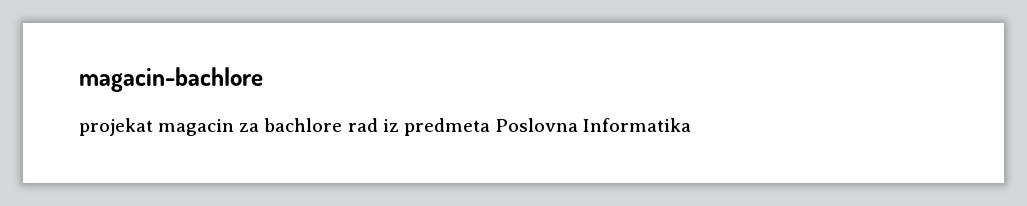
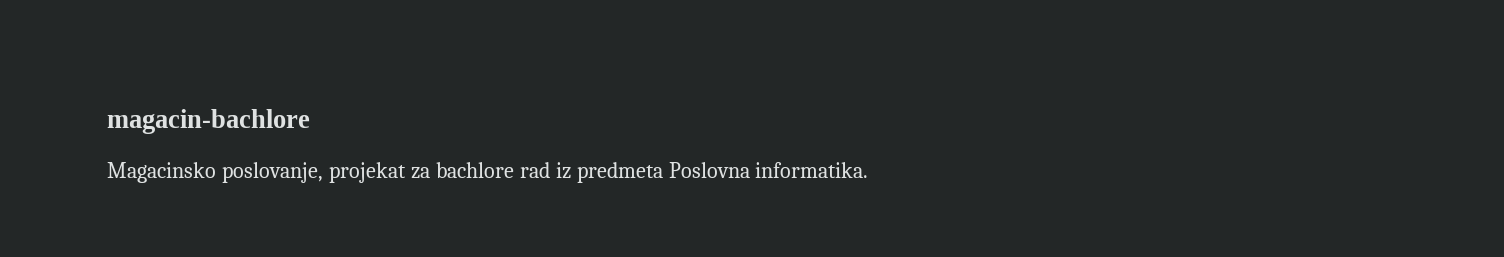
[79,118,235,136] projekat magacin -> [107,162,406,183] Magacinsko poslovanje, projekat
[583,118,692,132] Informatika -> [755,162,869,178] informatika.

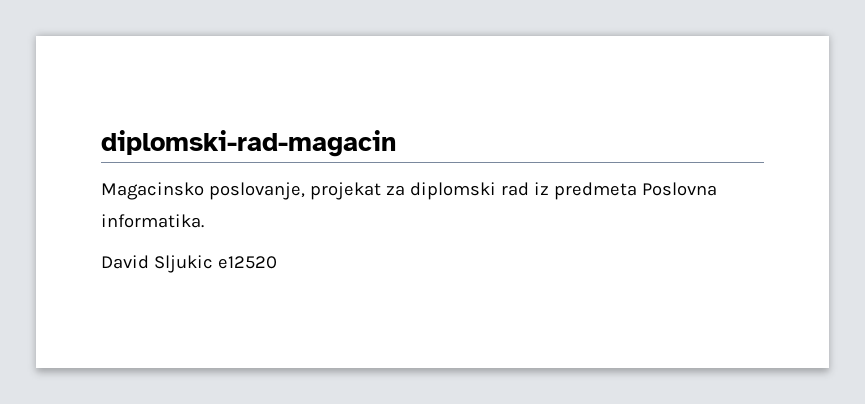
[107,109,310,134] magacin-bachlore -> [101,130,396,157] diplomski-rad-magacin
[435,162,514,178] bachlore -> [409,182,496,200] diplomski
(869, 170) none -> [101,255,277,273] // David Sljukic e12520

